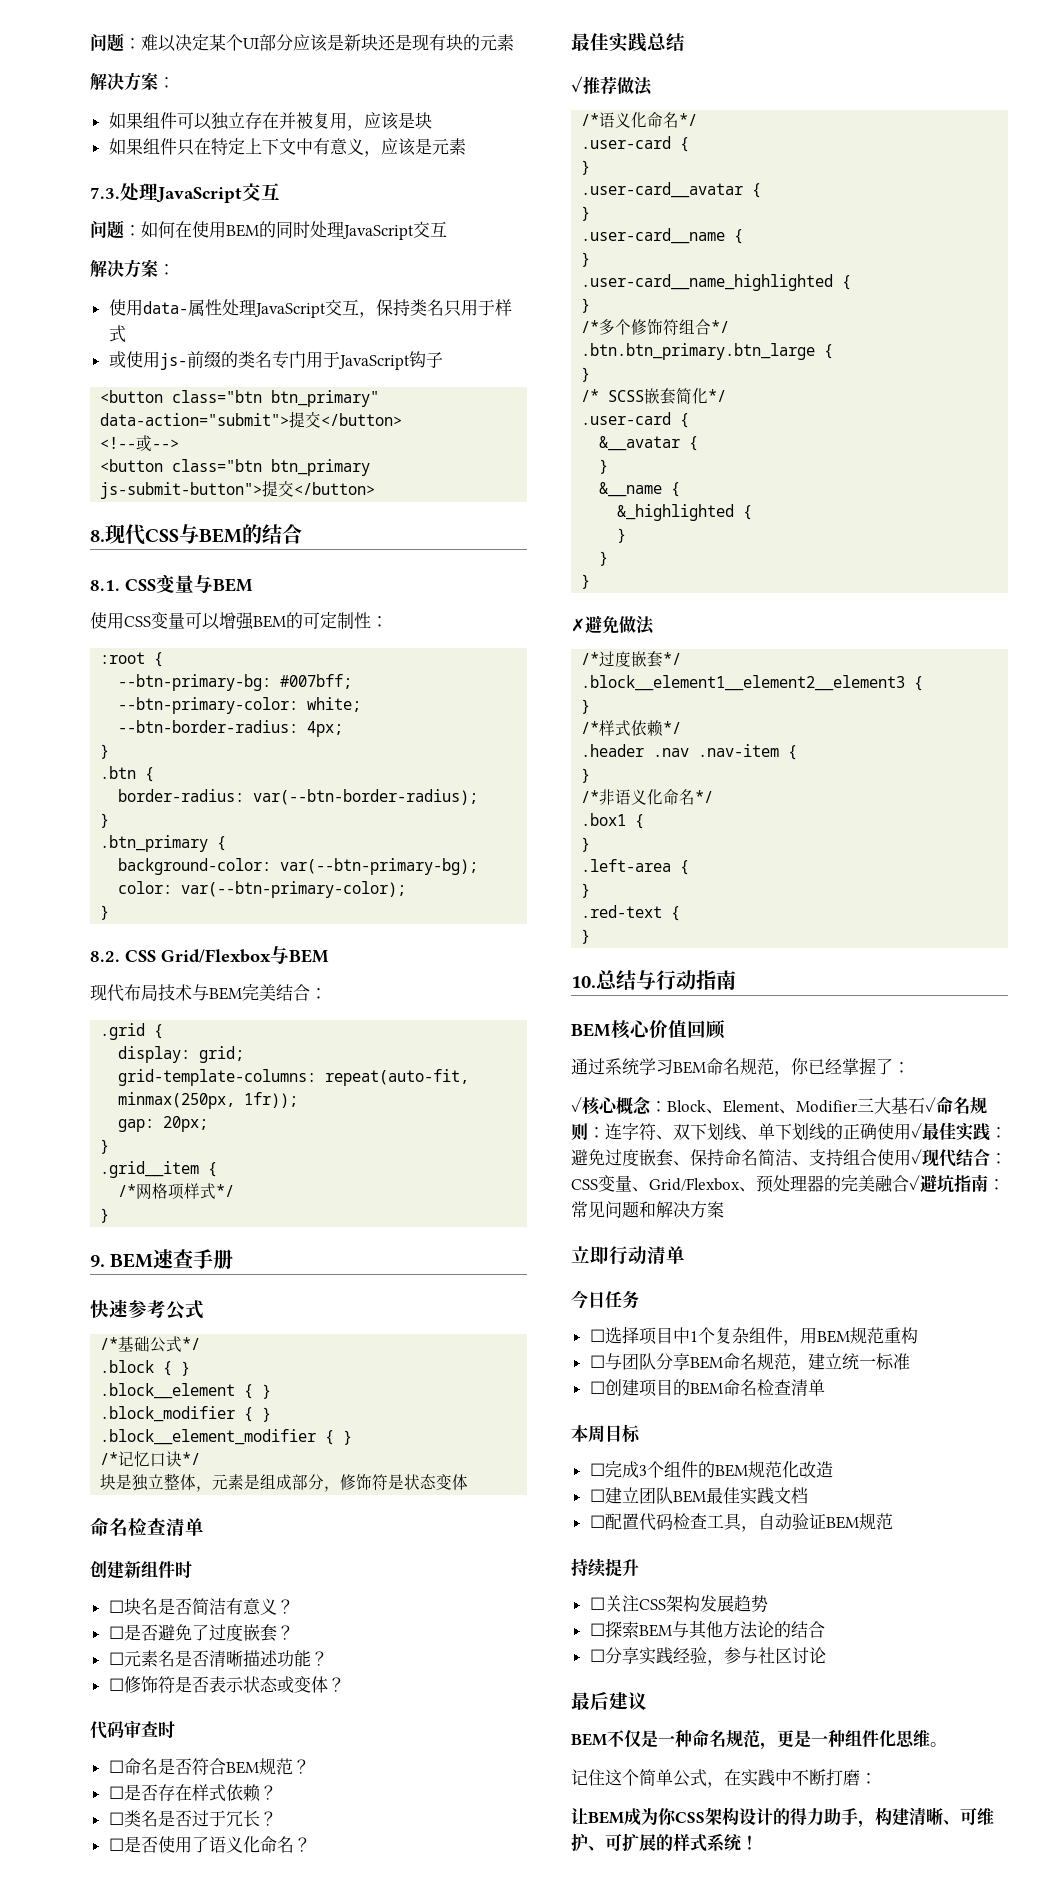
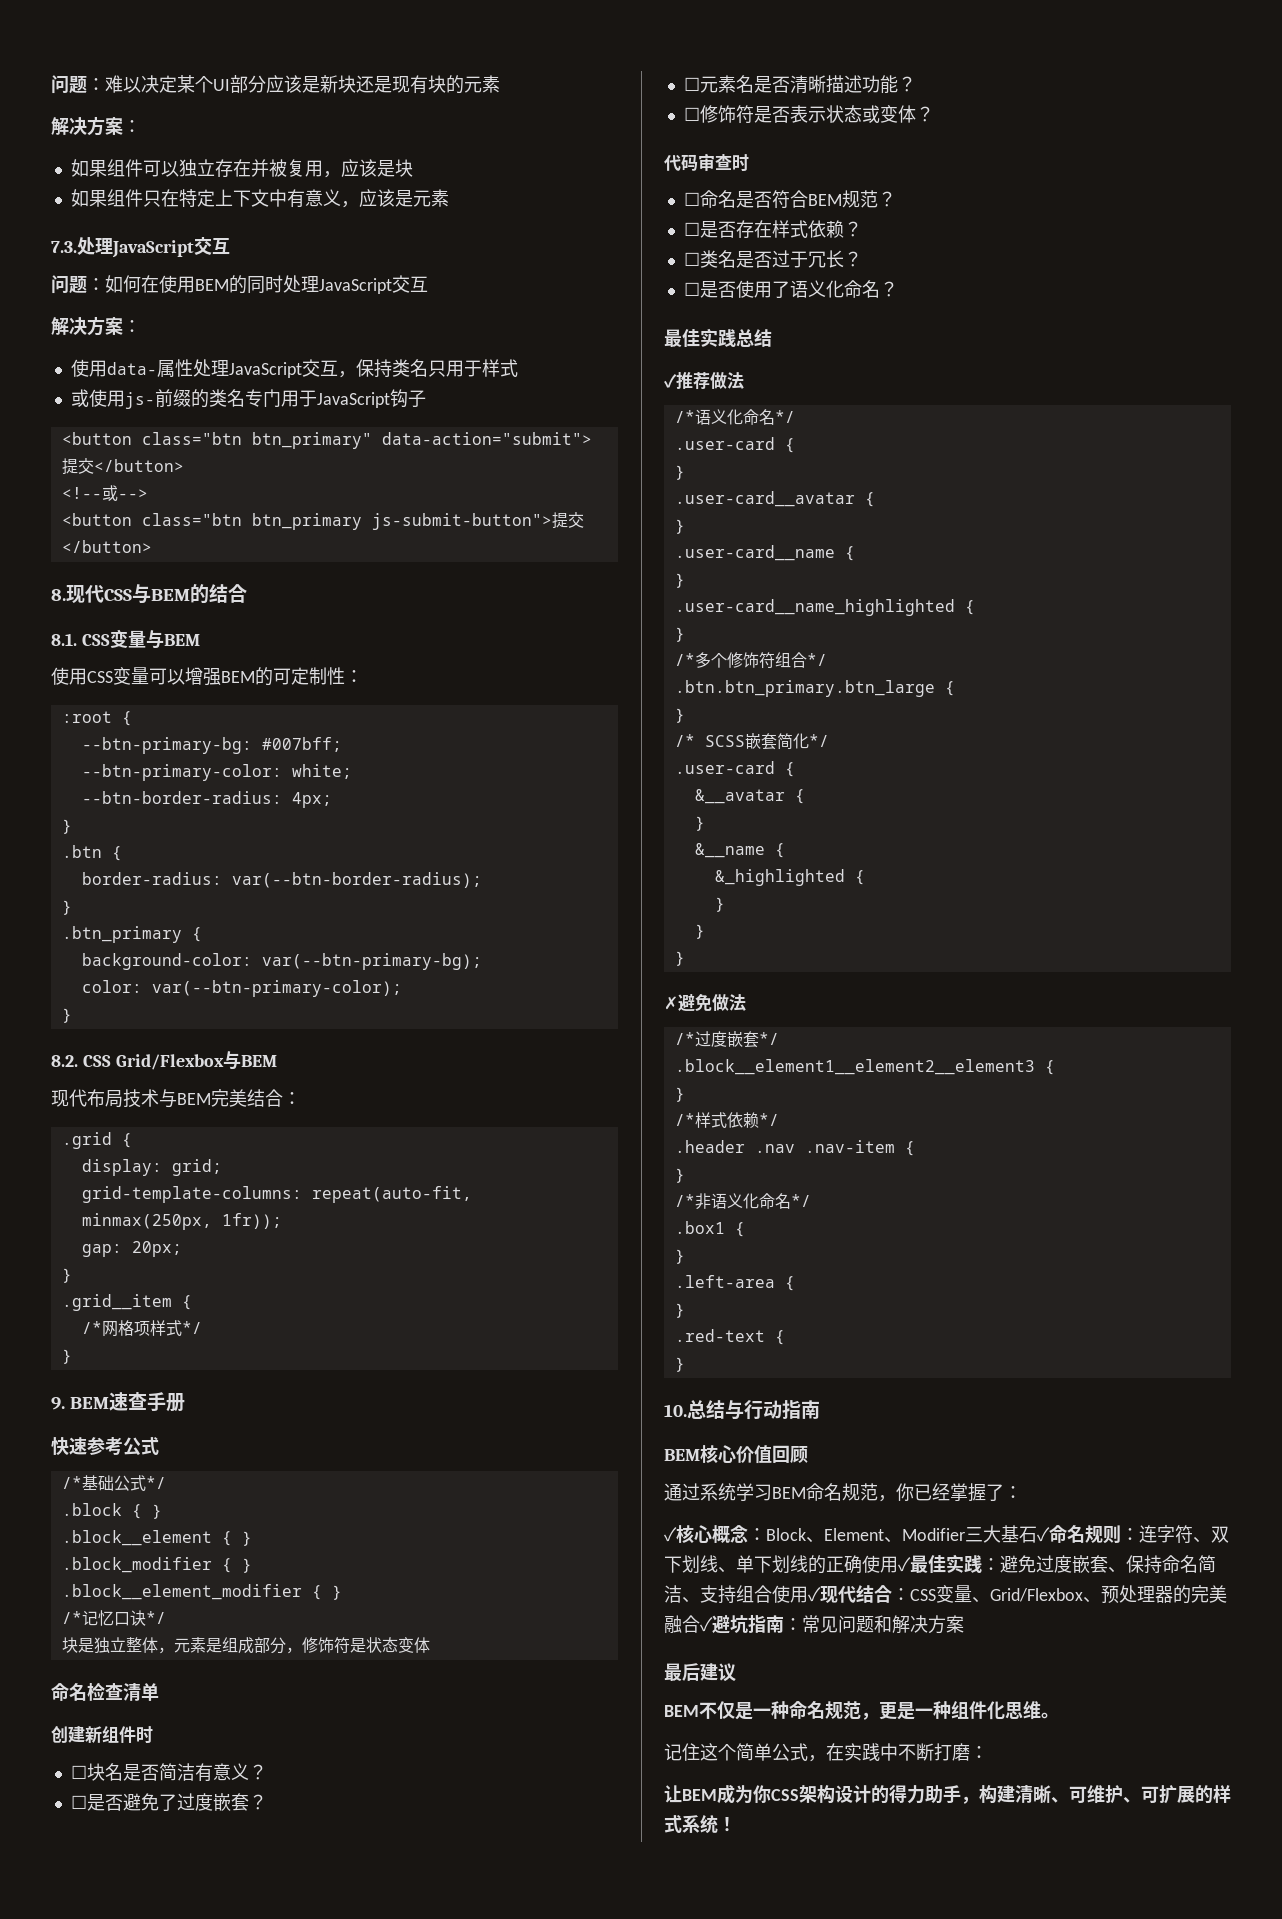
[571,1246,685,1265] [571,1290,639,1309] [589,1326,918,1346] [589,1353,910,1372] [589,1379,825,1397] [571,1424,641,1443] [589,1461,833,1478] [589,1487,808,1505] [589,1513,893,1532] [571,1558,639,1577] [589,1595,768,1612] [589,1620,825,1639] [589,1647,826,1666] // 立即行动清单 // 今日任务 // ☐选择项目中1个复杂组件，用BEM规范重构 // ☐与团队分享BEM命名规范，建立统一标准 // ☐创建项目的BEM命名检查清单 // 本周目标 // ☐完成3个组件的BEM规范化改造 // ☐建立团队BEM最佳实践文档 // ☐配置代码检查工具，自动验证BEM规范 // 持续提升 // ☐关注CSS架构发展趋势 // ☐探索BEM与其他方法论的结合 // ☐分享实践经验，参与社区讨论 -> (964, 1624) none

